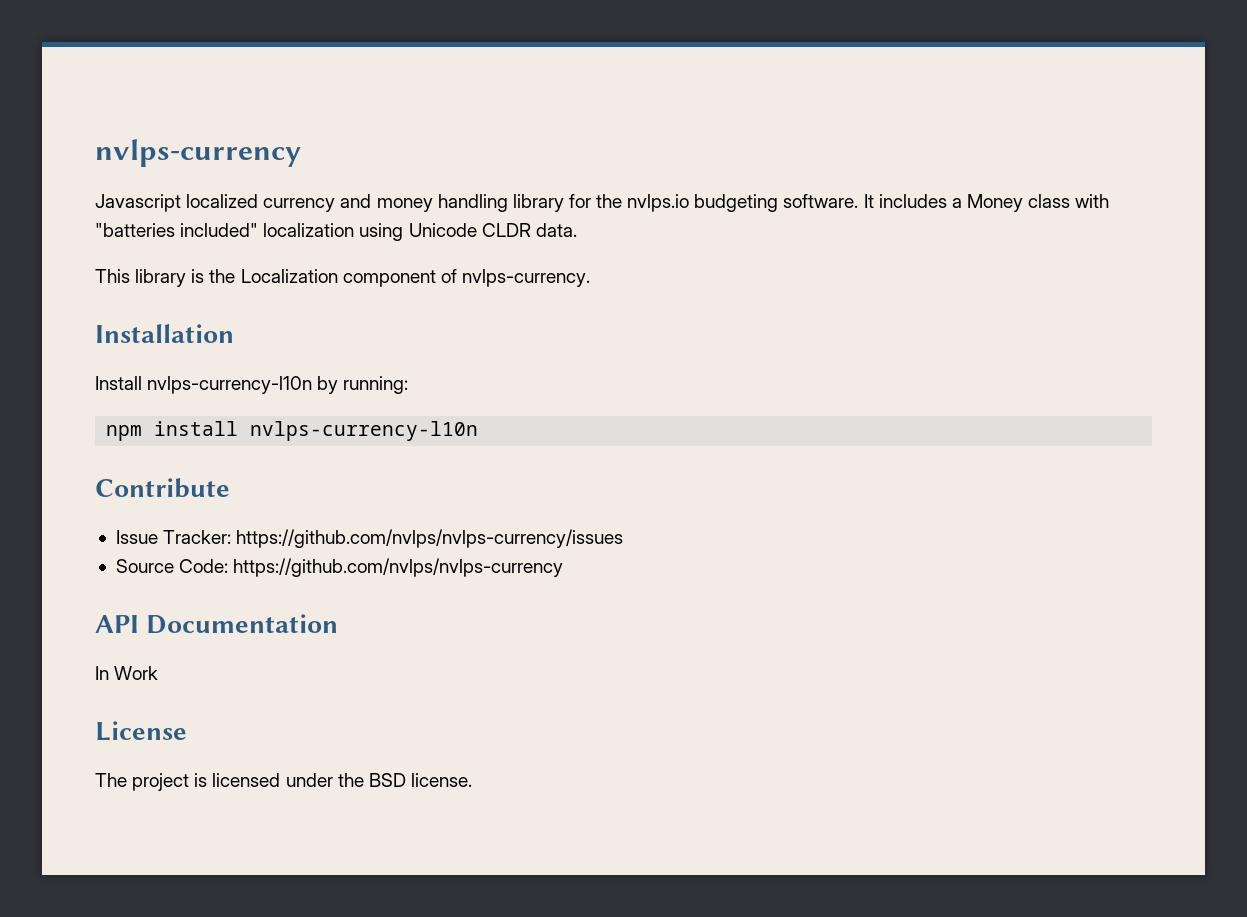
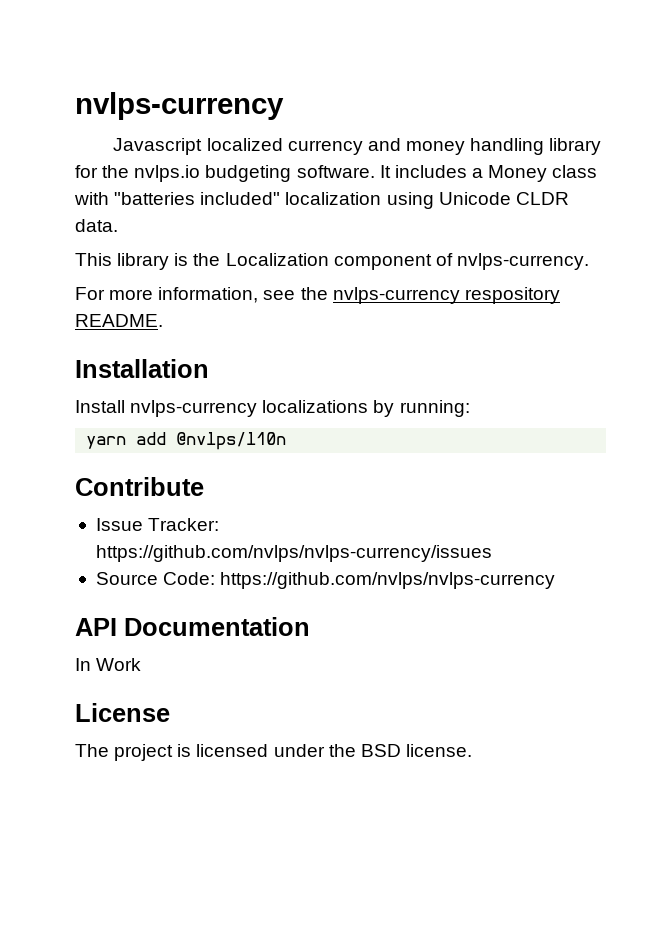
(590, 278) none -> [75,287,560,304] [75,314,163,327] // For more information, see the nvlps-currency respository README.
[147,376,313,394] nvlps-currency-l10n -> [130,400,369,417] nvlps-currency localizations
[106,421,479,441] npm install nvlps-currency-l10n -> [86,432,287,450] yarn add @nvlps/l10n

